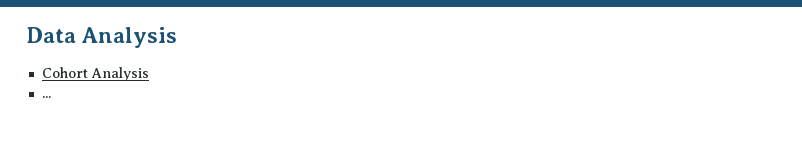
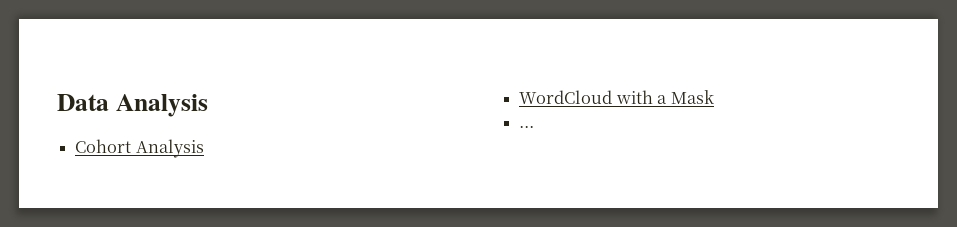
(149, 74) none -> [519,90,714,104] // WordCloud with a Mask

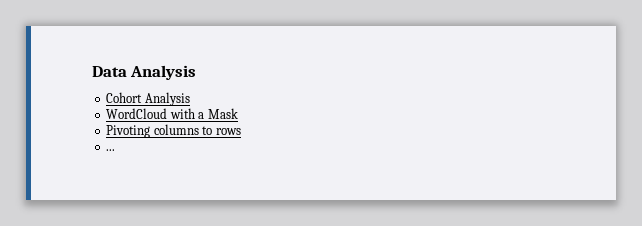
(714, 97) none -> [106,124,241,138] // Pivoting columns to rows

